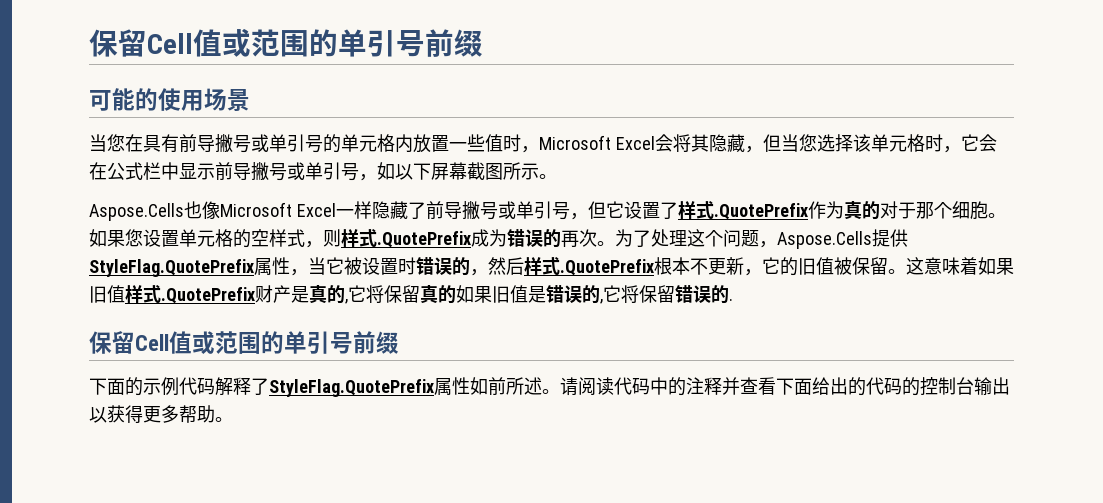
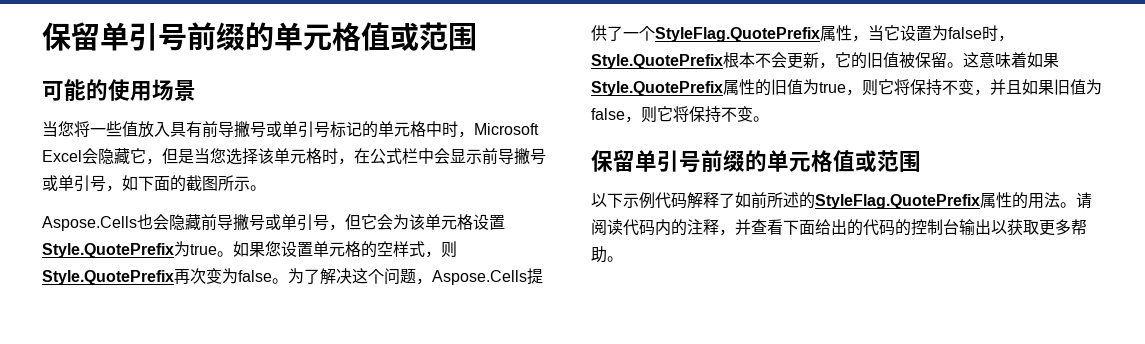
[89,28,483,57] 保留Cell值或范围的单引号前缀 -> [42,22,477,51] 保留单引号前缀的单元格值或范围
[125,134,143,152] 在 -> [74,121,170,138] 将一些值放入
[323,134,503,153] 的单元格内放置一些值 -> [330,121,442,138] 标记的单元格中
[672,134,781,153] 将其隐藏，但 -> [98,148,194,165] 隐藏它，但是
[960,134,997,152] 它会 -> (354, 161) none
(179, 171) none -> [434,148,450,164] 会
[395,162,467,180] 以下屏幕 -> [138,175,186,192] 下面的
[202,201,426,220] 像Microsoft Excel一样隐藏了 -> [153,214,201,231] 会隐藏
[623,201,988,220] 设置了样式.QuotePrefix作为真的对于那个细胞 -> [377,214,505,230] [42,241,217,258] 会为该单元格设置Style.QuotePrefix为true
[341,229,687,248] 样式.QuotePrefix成为错误的再次。为了处理 -> [42,268,352,285] Style.QuotePrefix再次变为false。为了解决
(908, 238) none -> [607,26,655,41] 了一个
[344,257,708,276] 被设置时错误的，然后样式.QuotePrefix根本不 -> [900,25,1014,42] [591,52,787,69] 设置为false时，Style.QuotePrefix根本不会
[89,285,733,304] [89,331,399,354] [89,377,542,397] 旧值样式.QuotePrefix财产是真的,它将保留真的如果旧值是错误的,它将保留错误的. // 保留Cell值或范围的单引号前缀 // 下面的示例代码解释了StyleFlag.QuotePrefix属性如前所述 -> [591,79,1102,96] [591,106,769,123] [591,150,921,173] [591,192,1060,209] Style.QuotePrefix属性的旧值为true，则它将保持不变，并且如果旧值为false，则它将保持不变。 // 保留单引号前缀的单元格值或范围 // 以下示例代码解释了如前所述的StyleFlag.QuotePrefix属性的用法
[650,377,722,396] 中的注释 -> [655,219,735,236] 内的注释，
[125,405,143,423] 得 -> [1023,220,1039,235] 取

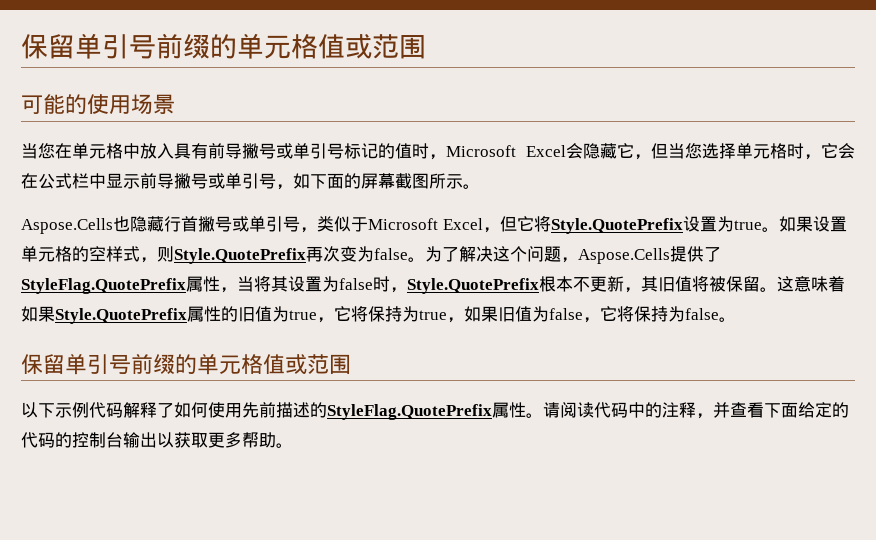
[74,121,138,137] 将一些值 -> [55,143,140,159] 在单元格中
[378,121,442,137] 单元格中 -> [395,143,412,159] 值
[178,149,194,164] 是 -> (668, 151) none
[258,148,274,164] 该 -> (736, 151) none
(354, 161) none -> [821,143,855,159] 它会
[434,148,450,164] 会 -> (106, 181) none
(186, 183) none -> [361,173,395,189] 屏幕
[153,214,505,231] [42,243,174,258] 会隐藏前导撇号或单引号，但它会为该单元格设置Style.QuotePrefix -> [130,216,717,234] 隐藏行首撇号或单引号，类似于Microsoft Excel，但它将Style.QuotePrefix设置
[265,241,281,257] 您 -> (813, 224) none
[623,26,655,41] 一个 -> (721, 254) none
[884,25,900,41] 它 -> [254,276,288,292] 将其
[771,52,899,69] 会更新，它的旧值 -> [590,276,709,293] 更新，其旧值将
[862,79,1022,96] 则它将保持不变，并且 -> [334,306,464,323] 它将保持为true，
[641,106,753,123] 则它将保持不变 -> [600,306,719,322] 它将保持为false
[751,192,783,209] 前所 -> [191,402,293,418] 何使用先前描
[1012,192,1060,209] 的用法 -> (526, 410) none
[655,219,671,236] 内 -> [628,402,645,418] 中
[831,219,847,235] 出 -> [815,402,832,418] 定

